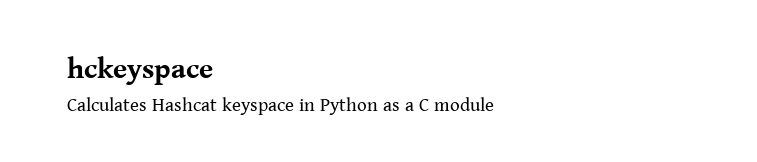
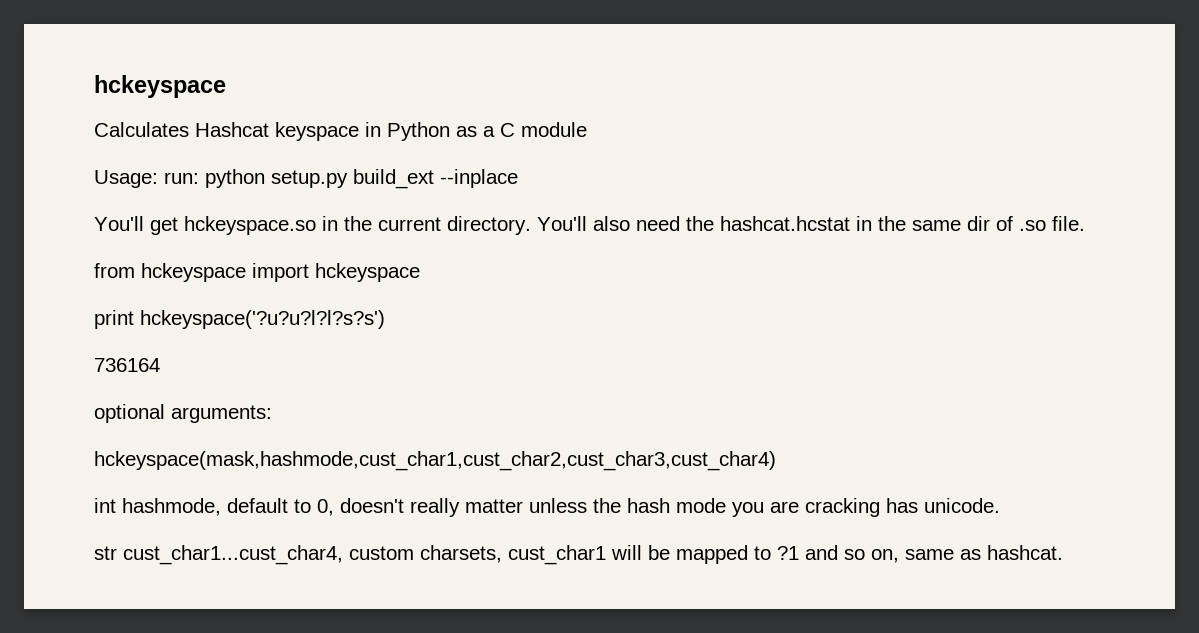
(494, 104) none -> [94,169,518,189] [94,216,1085,235] [94,263,420,282] [94,310,385,329] [94,358,160,372] [94,404,272,423] [94,451,776,471] [94,498,1000,517] [94,545,1063,565] // Usage: run: python setup.py build_ext --inplace // You'll get hckeyspace.so in the current directory. You'll also need the hashcat.hcstat in the same dir of .so file. // from hckeyspace import hckeyspace // print hckeyspace('?u?u?l?l?s?s') // 736164 // optional arguments: // hckeyspace(mask,hashmode,cust_char1,cust_char2,cust_char3,cust_char4) // int hashmode, default to 0, doesn't really matter unless the hash mode you are cracking has unicode. // str cust_char1...cust_char4, custom charsets, cust_char1 will be mapped to ?1 and so on, same as hashcat.

